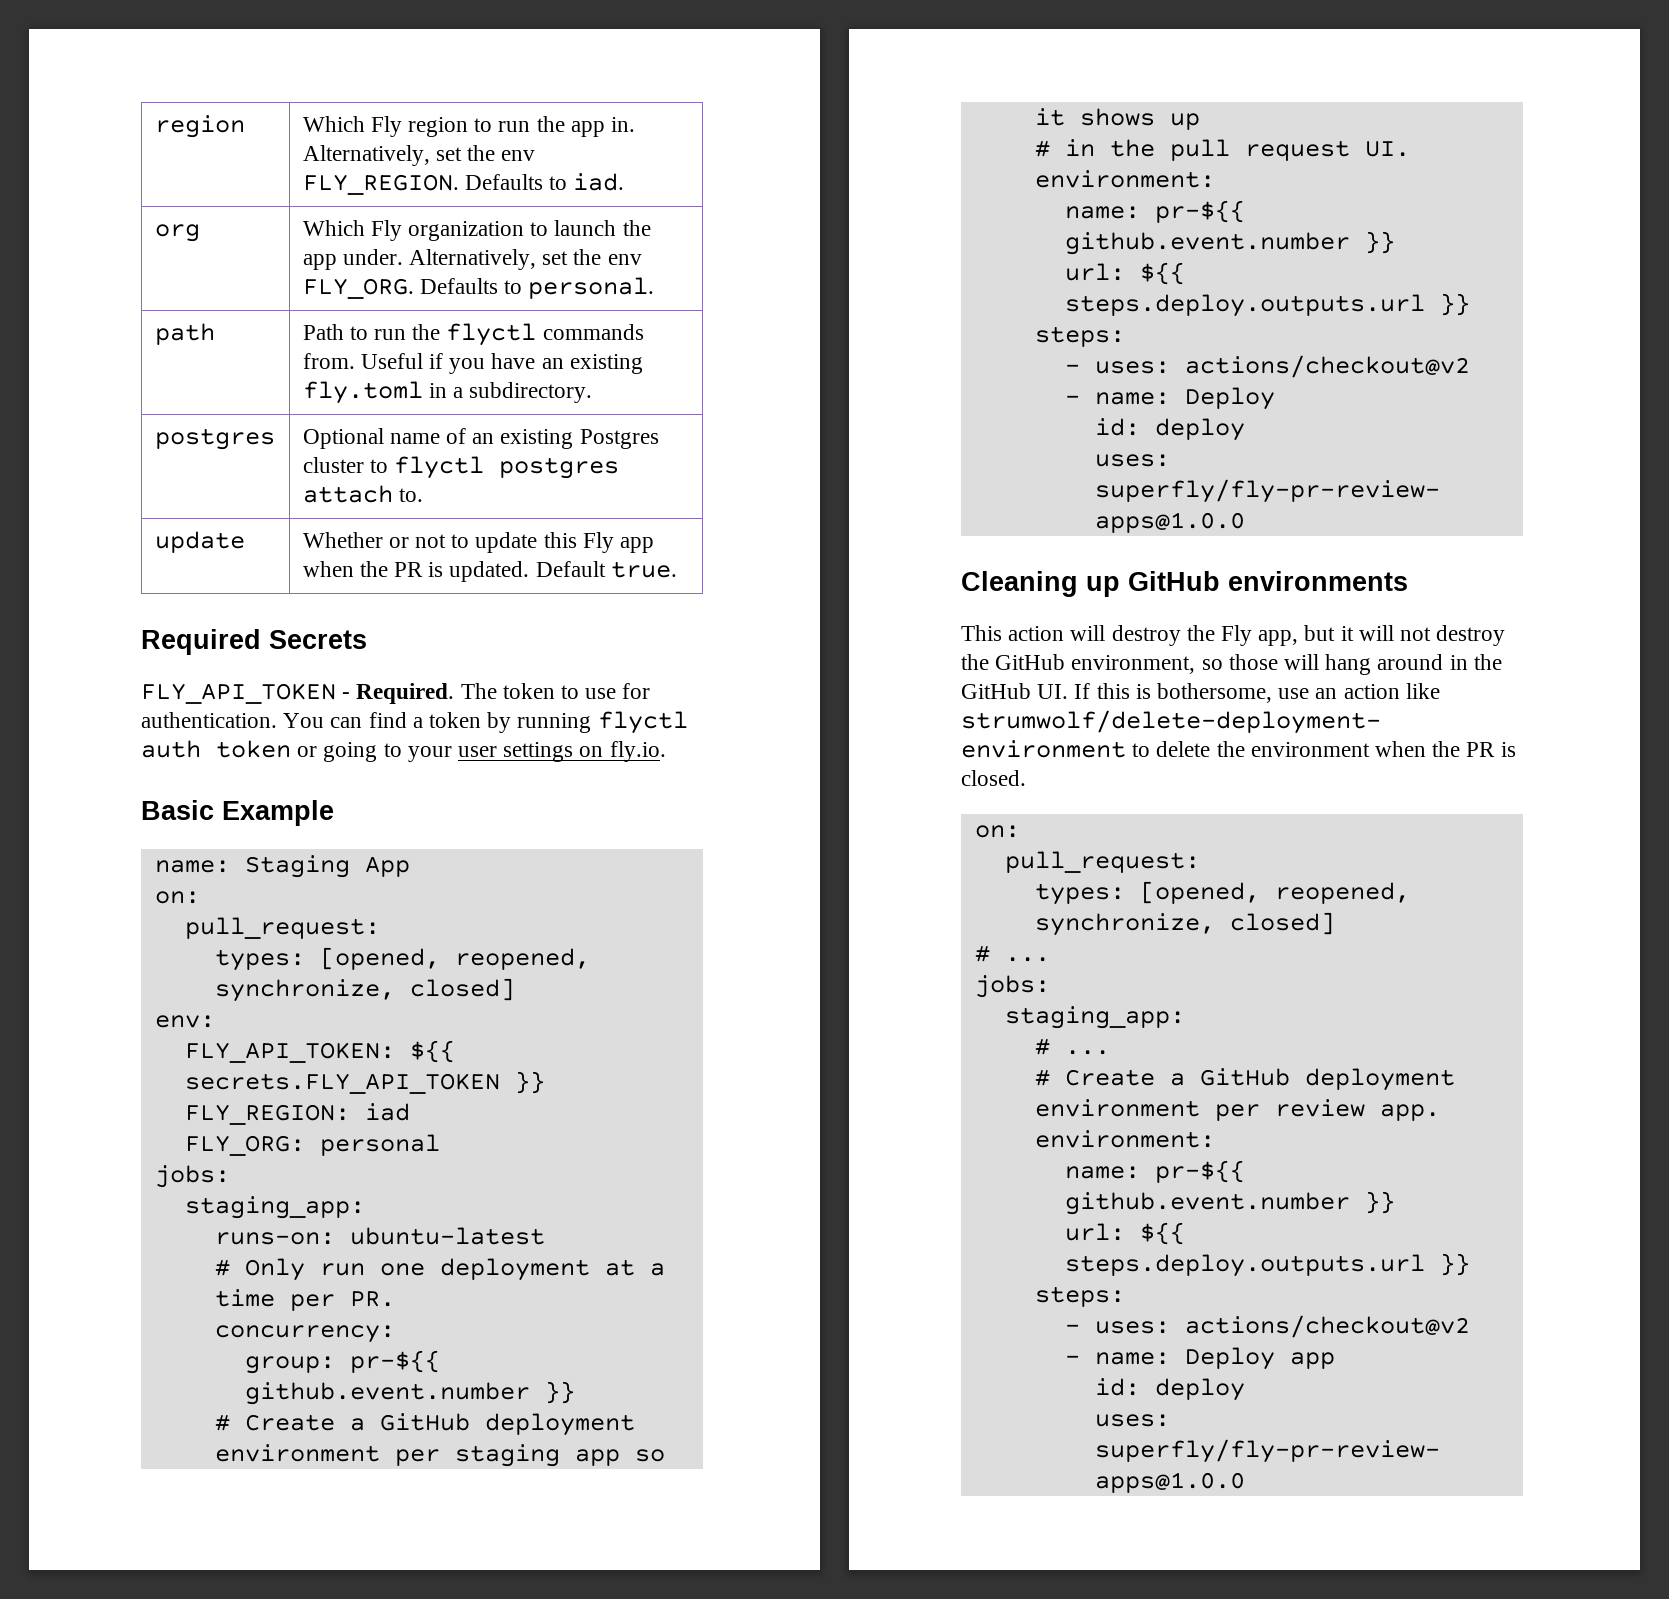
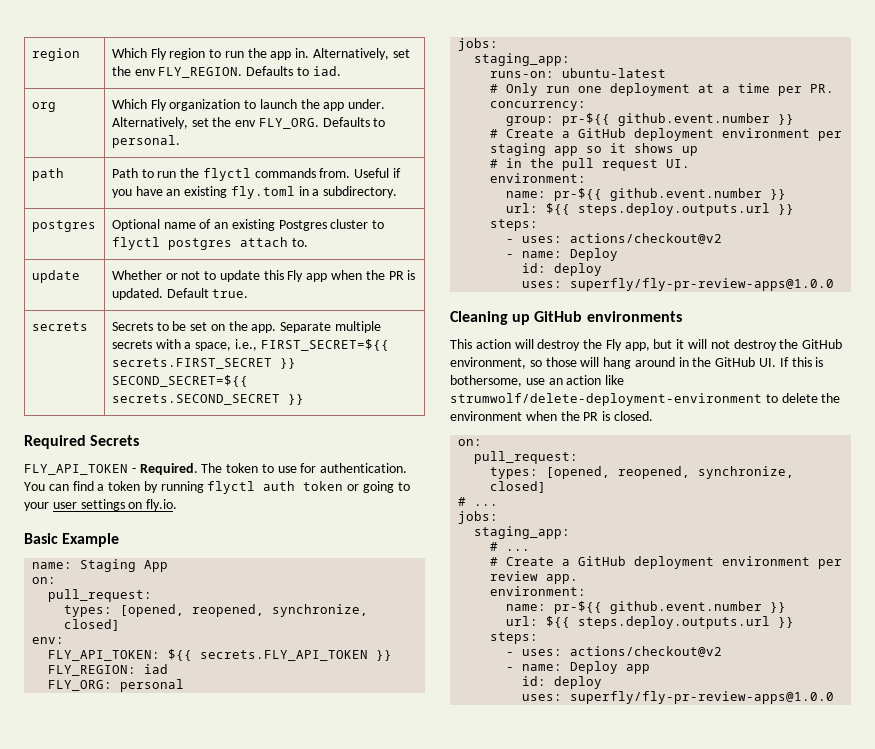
(677, 569) none -> [31,322,88,331] [111,321,382,333] [111,339,389,351] [111,358,296,369] [111,375,248,387] [111,394,304,405] // secrets | Secrets to be set on the app. Separate multiple secrets with a space, i.e., FIRST_SECRET=${{ secrets.FIRST_SECRET }} SECOND_SECRET=${{ secrets.SECOND_SECRET }}

